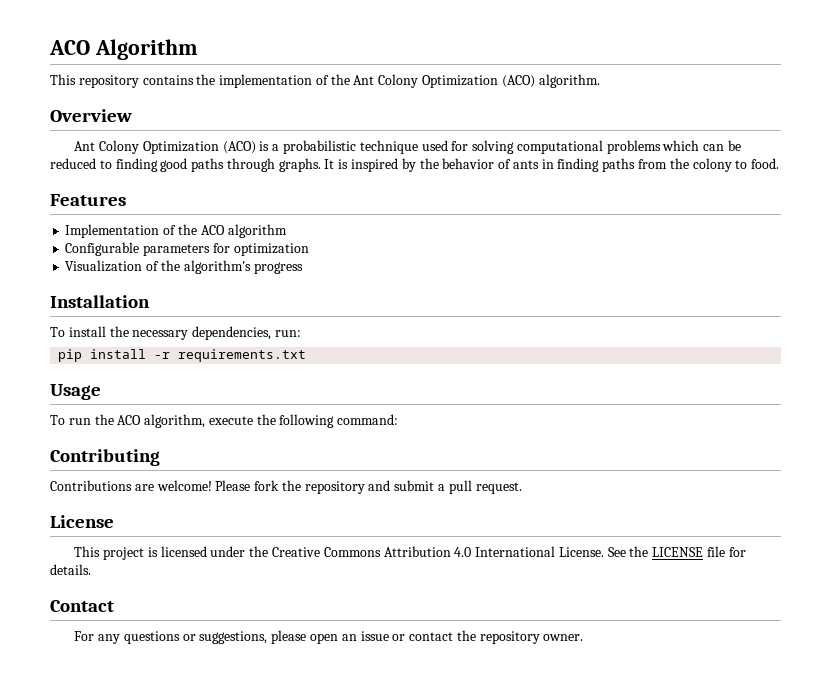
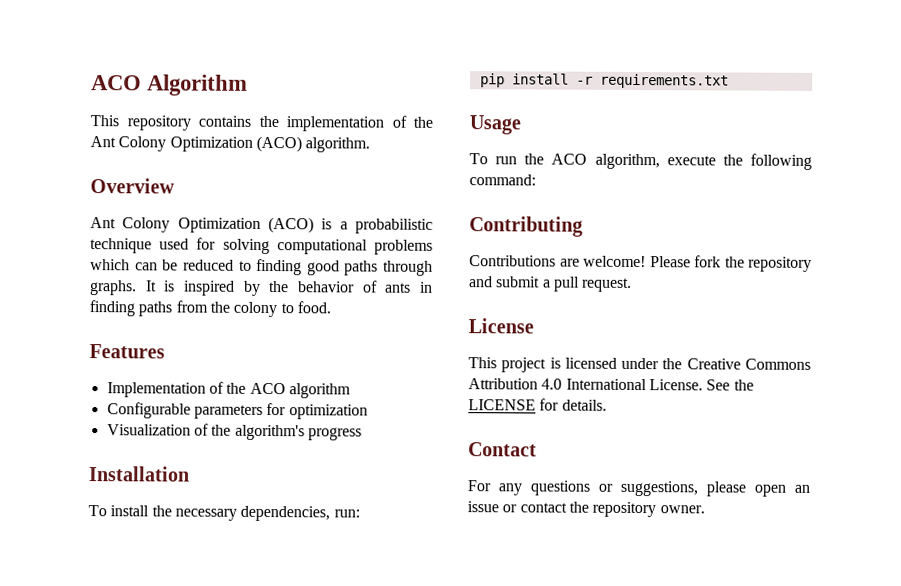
[706,546,725,557] file -> (536, 405) none

